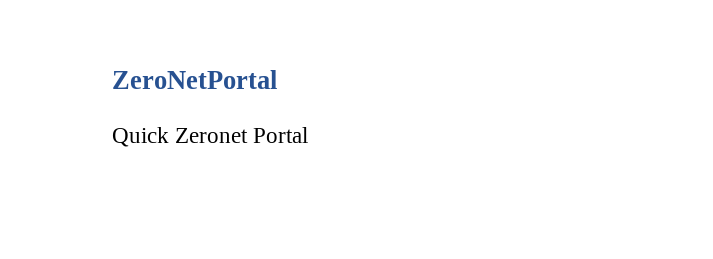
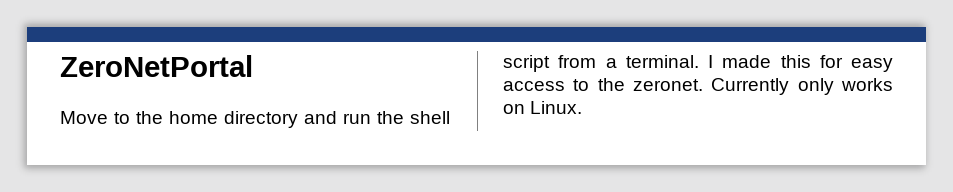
[112,127,309,147] Quick Zeronet Portal -> [60,111,450,128] [503,55,893,72] [503,78,893,95] [503,101,583,114] Move to the home directory and run the shell script from a terminal. I made this for easy access to the zeronet. Currently only works on Linux.

